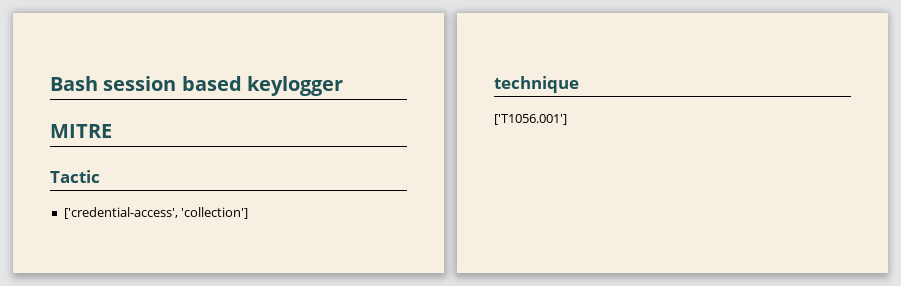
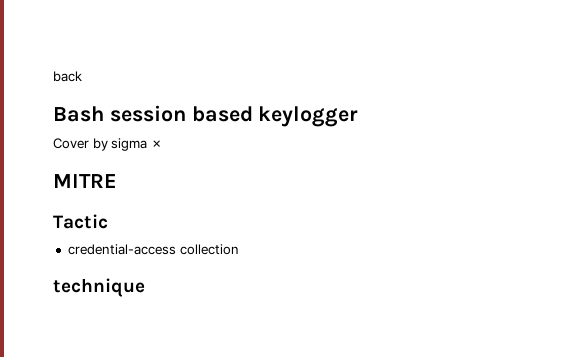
(50, 83) none -> [53,71,82,82] back //
(343, 86) none -> [53,138,162,151] // Cover by sigma ✗
[63,207,249,219] ['credential-access', 'collection'] -> [67,244,239,255] credential-access collection
[494,114,567,125] // ['T1056.001'] -> (145, 287) none

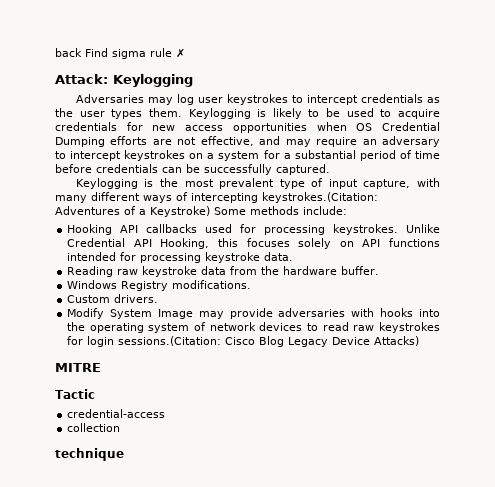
[53,105,359,127] [53,138,162,151] // Bash session based keylogger // Cover by sigma ✗ -> [85,48,185,59] [55,74,193,87] [75,94,440,105] [55,108,440,119] [55,122,441,133] [55,136,441,147] [55,150,440,161] [55,164,330,175] [75,178,440,189] [55,192,378,203] [55,206,347,217] [67,224,440,235] [67,238,441,249] [67,252,294,263] [67,266,380,277] [67,280,252,291] [67,294,159,303] [67,308,441,319] [67,322,441,333] [67,336,420,347] Find sigma rule ✗ // Attack: Keylogging // Adversaries may log user keystrokes to intercept credentials as the user types them. Keylogging is likely to be used to acquire credentials for new access opportunities when OS Credential Dumping efforts are not effective, and may require an adversary to intercept keystrokes on a system for a substantial period of time before credentials can be successfully captured. // Keylogging is the most prevalent type of input capture, with many different ways of intercepting keystrokes.(Citation: Adventures of a Keystroke) Some methods include: // Hooking API callbacks used for processing keystrokes. Unlike Credential API Hooking, this focuses solely on API functions intended for processing keystroke data. // Reading raw keystroke data from the hardware buffer. // Windows Registry modifications. // Custom drivers. // Modify System Image may provide adversaries with hooks into the operating system of network devices to read raw keystrokes for login sessions.(Citation: Cisco Blog Legacy Device Attacks)
(176, 249) none -> (166, 413) //

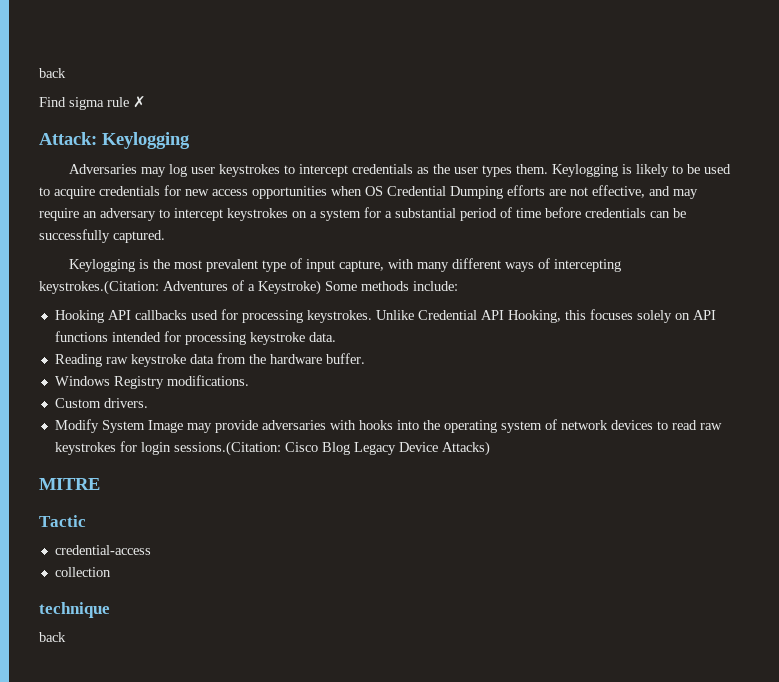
[55,48,82,57] back -> [39,68,66,78] back //
(124, 454) none -> [39,632,66,642] // back

